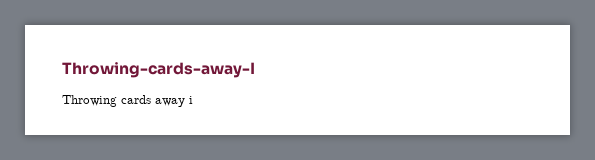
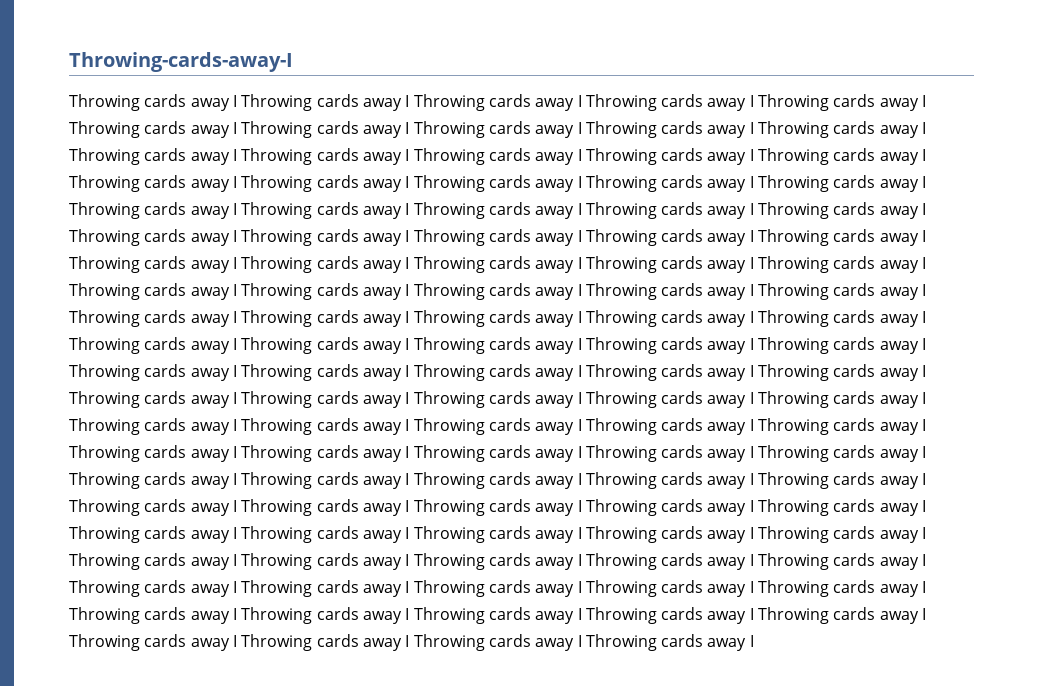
[189,96,193,104] i -> [232,94,927,111] [69,121,927,138] [69,148,927,165] [69,175,927,192] [69,202,927,219] [69,229,927,246] [69,256,927,273] [69,283,927,300] [69,310,927,327] [69,337,927,354] [69,364,927,381] [69,391,927,408] [69,418,927,435] [69,445,927,462] [69,472,927,489] [69,499,927,516] [69,526,927,543] [69,553,927,570] [69,580,927,597] [69,607,927,624] [69,634,754,651] I Throwing cards away I Throwing cards away I Throwing cards away I Throwing cards away I Throwing cards away I Throwing cards away I Throwing cards away I Throwing cards away I Throwing cards away I Throwing cards away I Throwing cards away I Throwing cards away I Throwing cards away I Throwing cards away I Throwing cards away I Throwing cards away I Throwing cards away I Throwing cards away I Throwing cards away I Throwing cards away I Throwing cards away I Throwing cards away I Throwing cards away I Throwing cards away I Throwing cards away I Throwing cards away I Throwing cards away I Throwing cards away I Throwing cards away I Throwing cards away I Throwing cards away I Throwing cards away I Throwing cards away I Throwing cards away I Throwing cards away I Throwing cards away I Throwing cards away I Throwing cards away I Throwing cards away I Throwing cards away I Throwing cards away I Throwing cards away I Throwing cards away I Throwing cards away I Throwing cards away I Throwing cards away I Throwing cards away I Throwing cards away I Throwing cards away I Throwing cards away I Throwing cards away I Throwing cards away I Throwing cards away I Throwing cards away I Throwing cards away I Throwing cards away I Throwing cards away I Throwing cards away I Throwing cards away I Throwing cards away I Throwing cards away I Throwing cards away I Throwing cards away I Throwing cards away I Throwing cards away I Throwing cards away I Throwing cards away I Throwing cards away I Throwing cards away I Throwing cards away I Throwing cards away I Throwing cards away I Throwing cards away I Throwing cards away I Throwing cards away I Throwing cards away I Throwing cards away I Throwing cards away I Throwing cards away I Throwing cards away I Throwing cards away I Throwing cards away I Throwing cards away I Throwing cards away I Throwing cards away I Throwing cards away I Throwing cards away I Throwing cards away I Throwing cards away I Throwing cards away I Throwing cards away I Throwing cards away I Throwing cards away I Throwing cards away I Throwing cards away I Throwing cards away I Throwing cards away I Throwing cards away I Throwing cards away I Throwing cards away I Throwing cards away I Throwing cards away I Throwing cards away I

